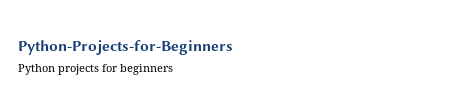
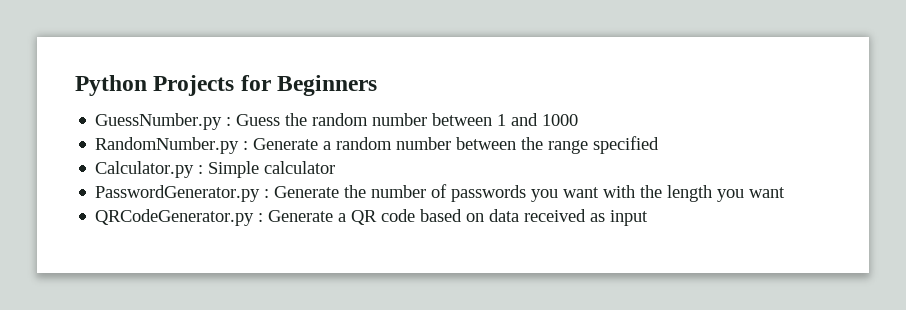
[18,40,233,55] [18,64,173,75] Python-Projects-for-Beginners // Python projects for beginners -> [75,75,378,96] [95,113,579,130] [95,136,660,154] [95,161,336,178] [95,184,786,202] [95,209,649,226] Python Projects for Beginners // GuessNumber.py : Guess the random number between 1 and 1000 // RandomNumber.py : Generate a random number between the range specified // Calculator.py : Simple calculator // PasswordGenerator.py : Generate the number of passwords you want with the length you want // QRCodeGenerator.py : Generate a QR code based on data received as input

